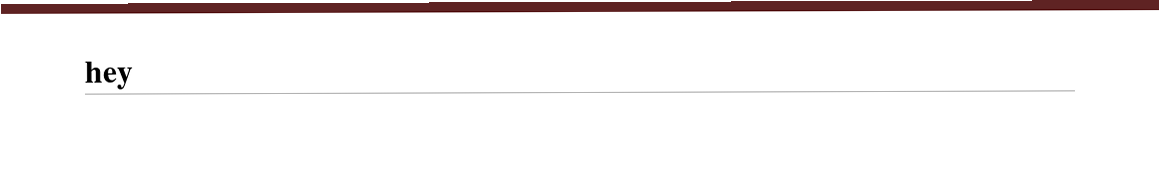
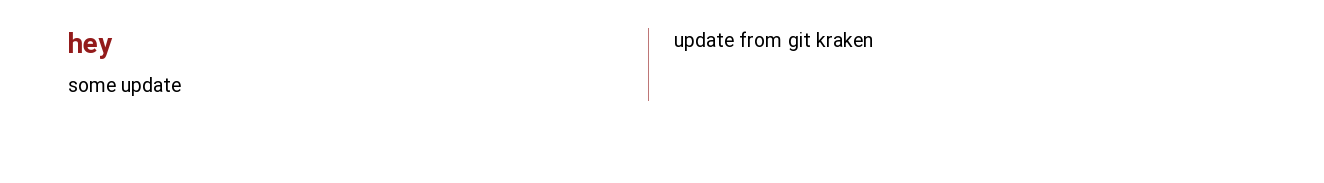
(133, 75) none -> [68,77,182,96] [674,31,873,51] // some update // update from git kraken

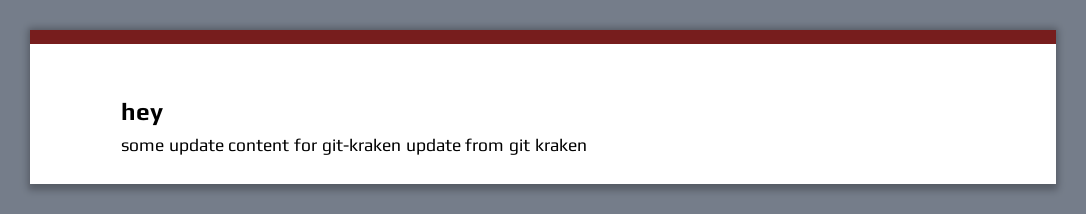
(182, 86) // -> [228,138,401,155] content for git-kraken

